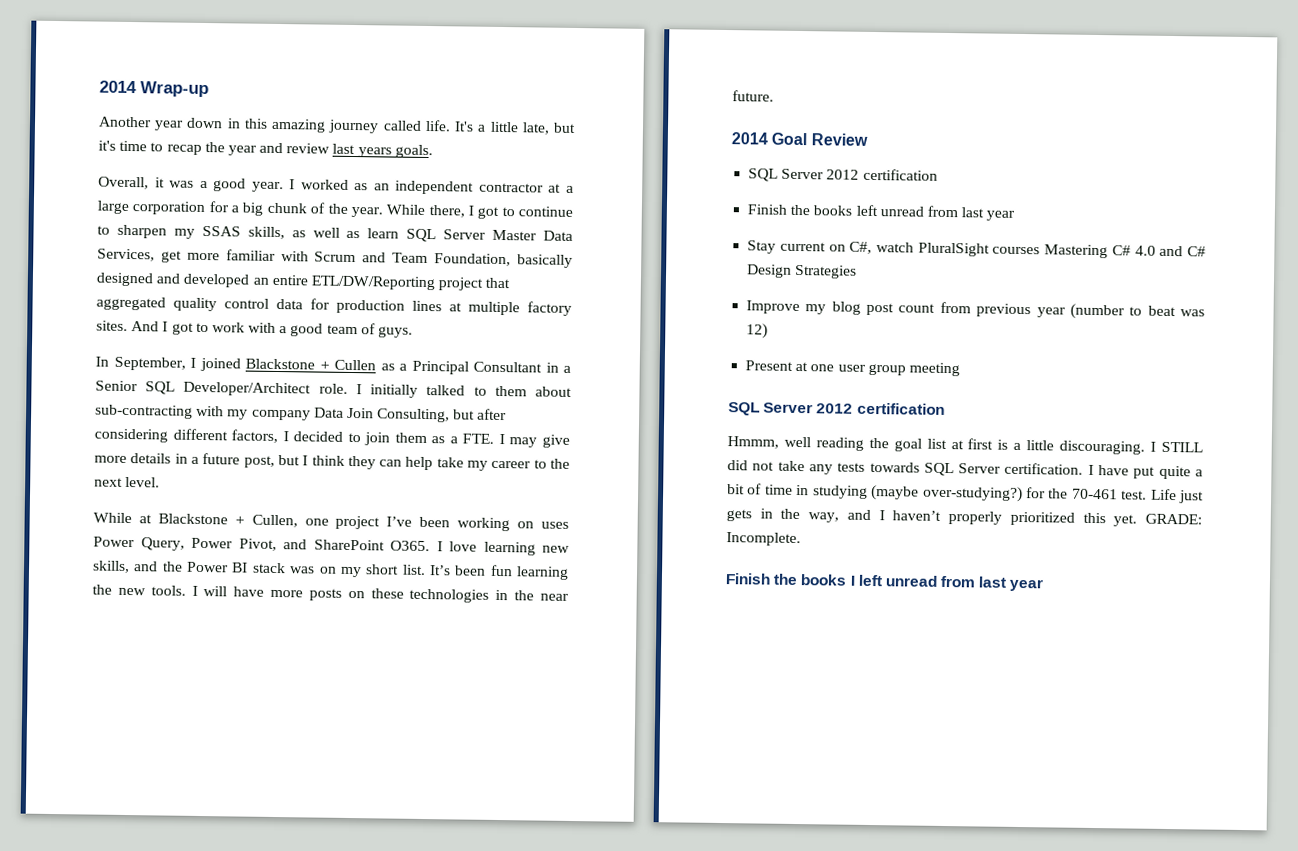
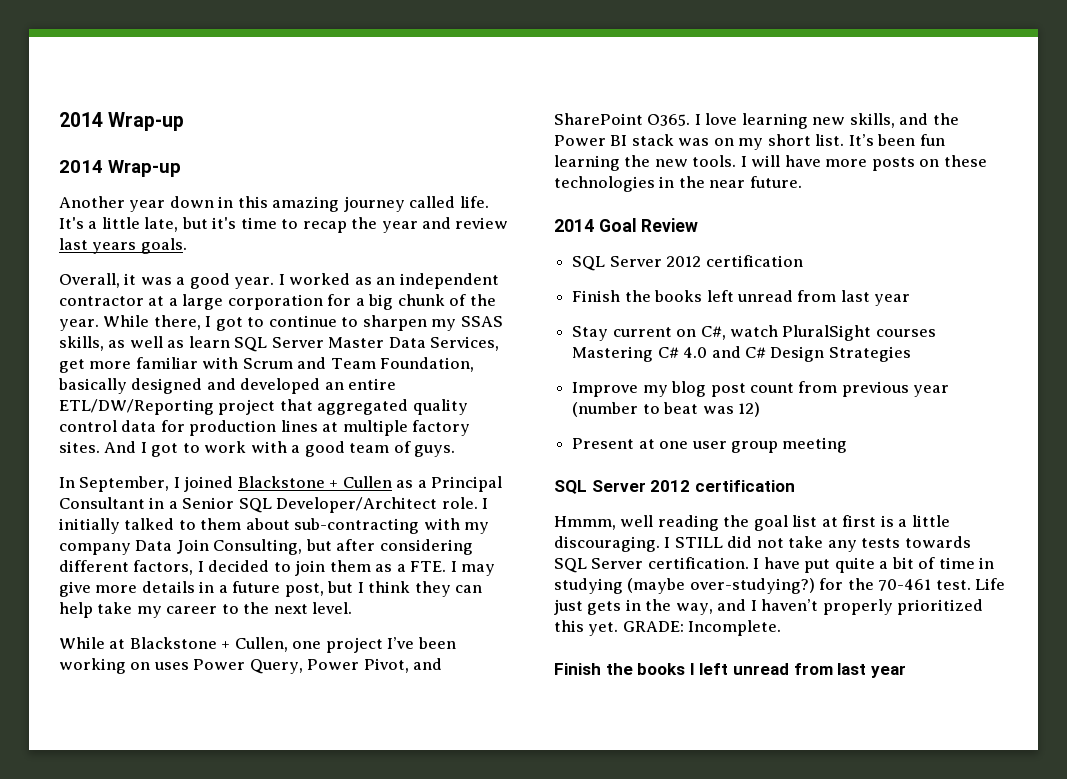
[99,80,209,98] 2014 Wrap-up -> [59,112,185,131] [59,160,181,177] 2014 Wrap-up // 2014 Wrap-up

